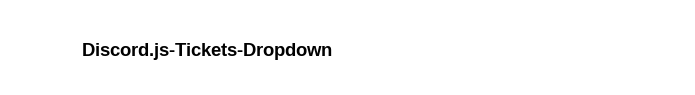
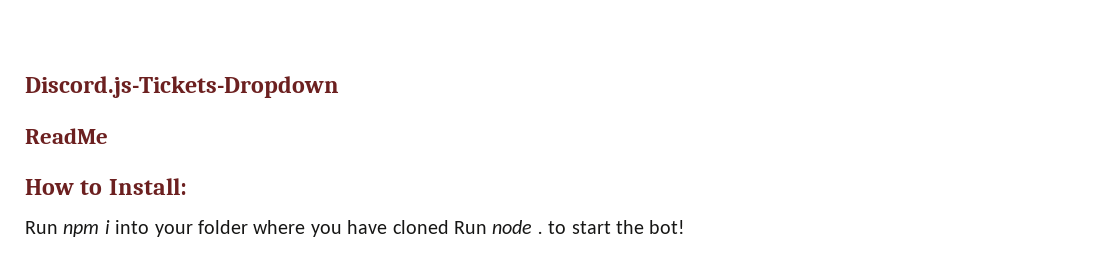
(332, 51) none -> [25,128,108,144] [25,178,187,195] [25,220,686,237] // ReadMe // How to Install: // Run npm i into your folder where you have cloned Run node . to start the bot!

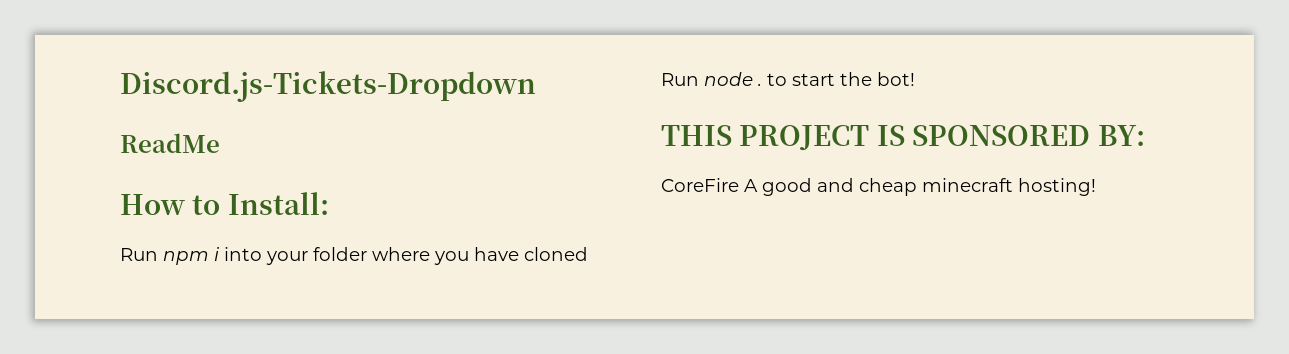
(686, 227) none -> [661,125,1145,151] [661,178,1096,196] // THIS PROJECT IS SPONSORED BY: // CoreFire A good and cheap minecraft hosting!

